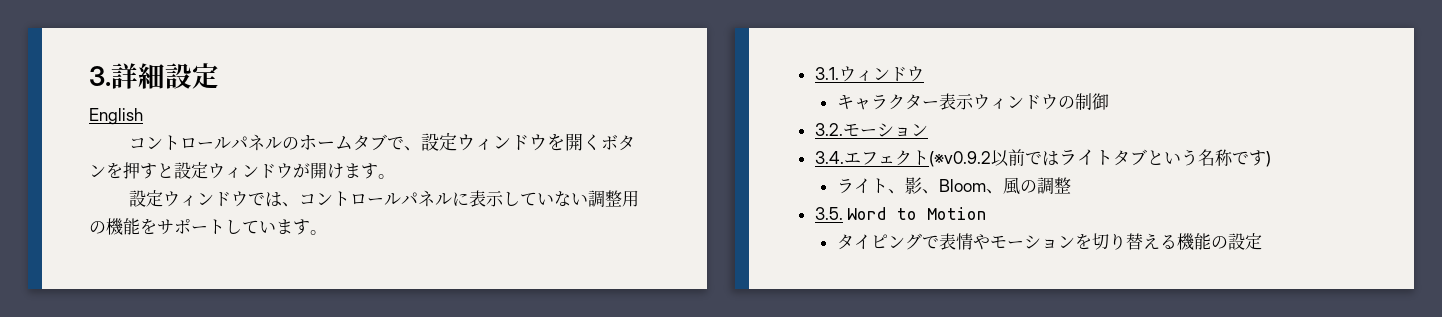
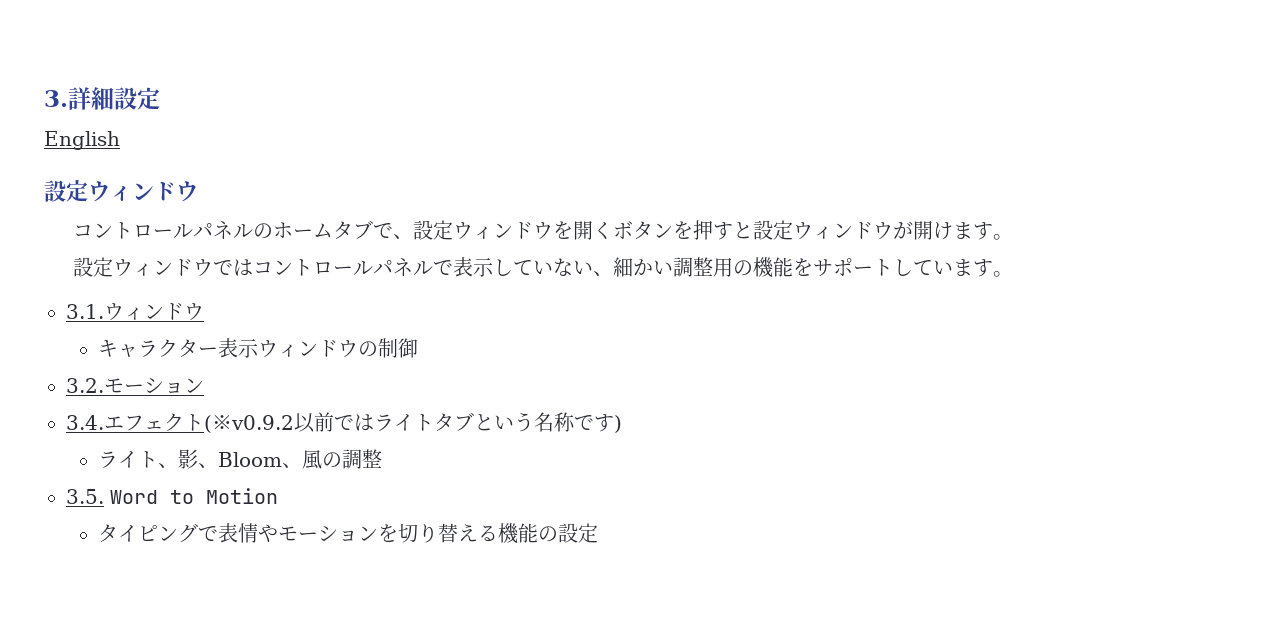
(143, 116) none -> [44,180,198,202] // 設定ウィンドウ
[282,190,470,207] 、コントロールパネルに -> [252,257,453,277] コントロールパネルで
(589, 199) none -> [592,257,673,277] 、細かい

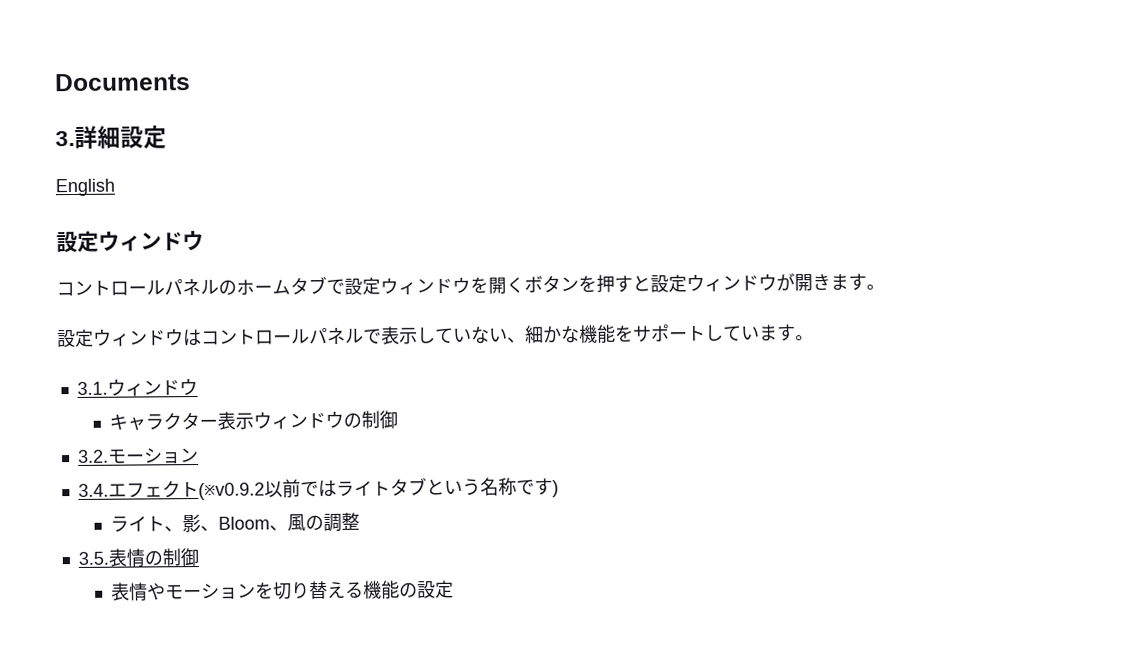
(44, 98) none -> [54,73,191,92] Documents //
[392,234,413,239] 、 -> (345, 286) none
[932,221,953,240] け -> [812,273,831,291] き
[212,260,233,275] で -> (184, 337) none
[652,257,753,277] い調整用の -> [561,325,580,344] な
[110,488,278,504] [97,523,218,543] Word to Motion // タイピングで -> [107,548,199,568] 表情の制御 //

